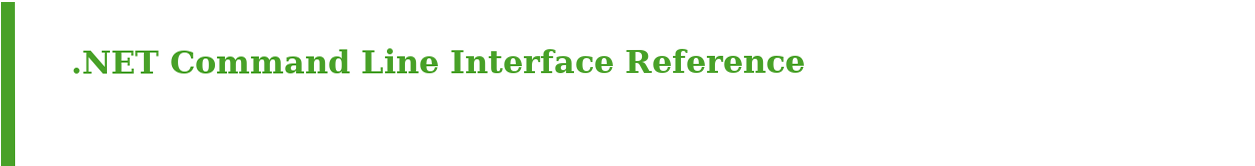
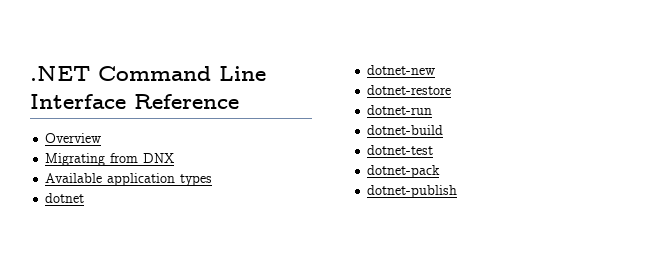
(805, 61) none -> [45,133,102,143] [45,153,175,166] [45,173,213,186] [45,193,85,203] [367,65,436,75] [367,85,452,95] [367,105,433,115] [367,125,444,135] [367,145,434,155] [367,165,441,178] [367,185,458,198] // Overview // Migrating from DNX // Available application types // dotnet // dotnet-new // dotnet-restore // dotnet-run // dotnet-build // dotnet-test // dotnet-pack // dotnet-publish

